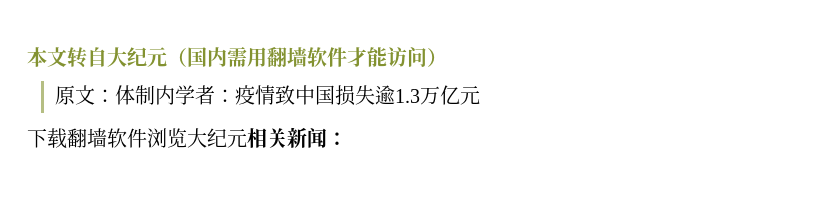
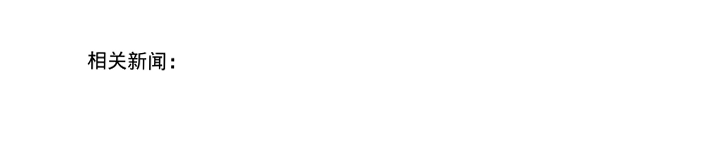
[27,46,447,68] [54,85,480,106] [27,128,247,149] 本文转自大纪元（国内需用翻墙软件才能访问） // 原文：体制内学者：疫情致中国损失逾1.3万亿元 // 下载翻墙软件浏览大纪元 -> (87, 60) none

